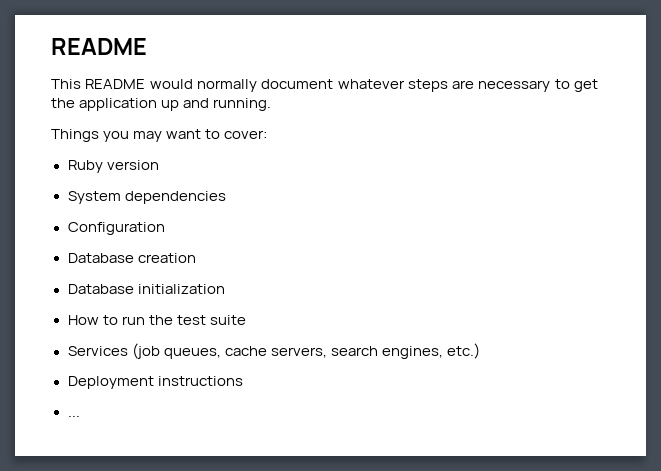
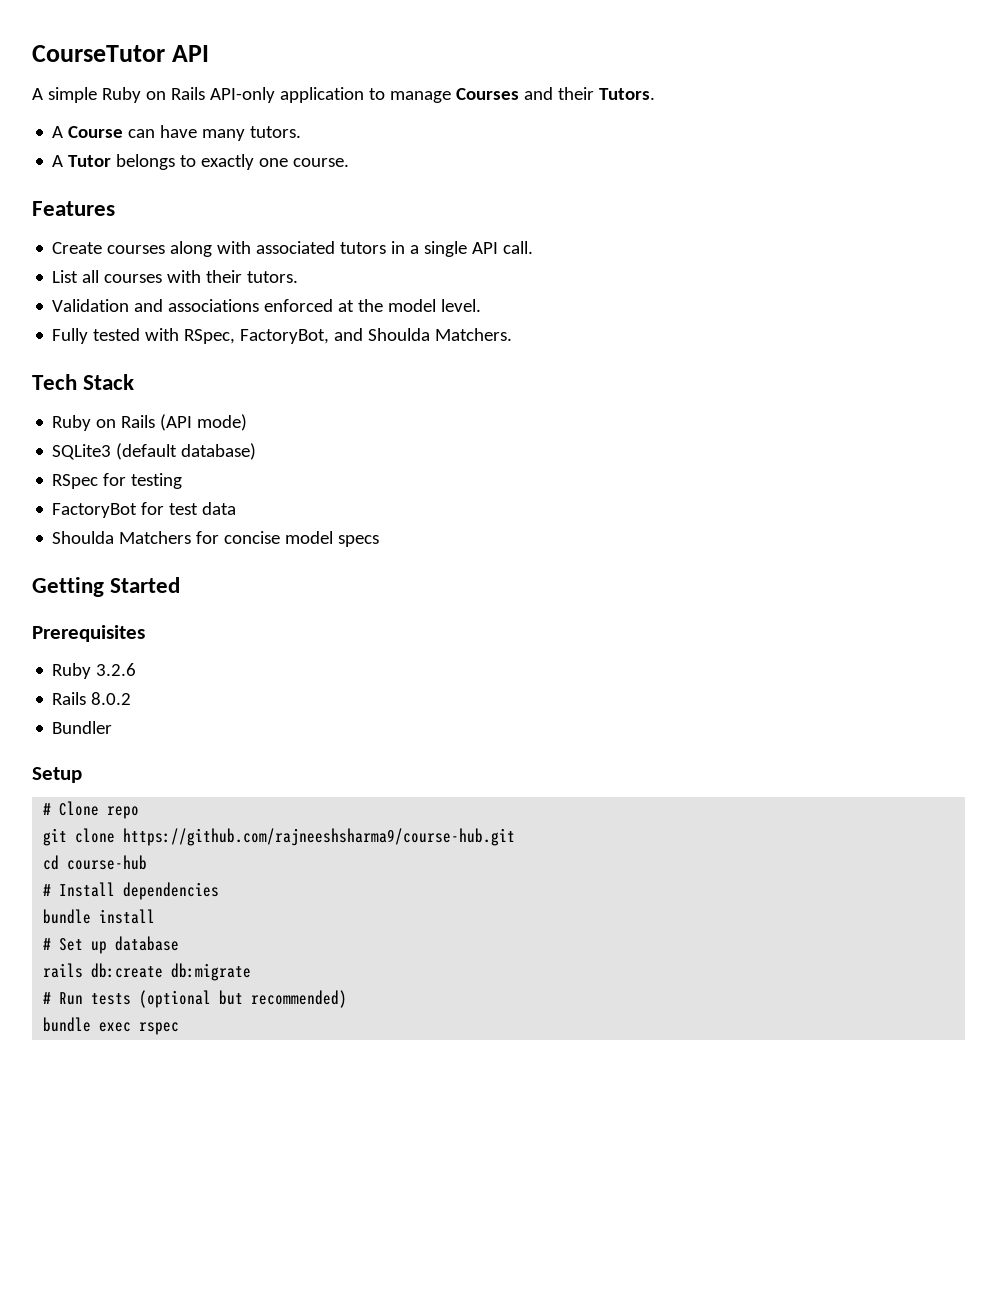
[51,38,147,55] [51,79,598,92] [51,98,272,111] [51,129,268,142] [67,160,159,173] [67,191,226,204] [67,222,165,235] [67,253,196,263] [67,284,225,294] [67,315,246,325] [67,343,480,359] [67,376,243,389] [67,415,80,417] README // This README would normally document whatever steps are necessary to get the application up and running. // Things you may want to cover: // Ruby version // System dependencies // Configuration // Database creation // Database initialization // How to run the test suite // Services (job queues, cache servers, search engines, etc.) // Deployment instructions // ... -> [32,45,210,62] [32,87,655,103] [52,125,302,141] [52,154,350,170] [32,201,115,216] [52,241,534,257] [52,270,299,283] [52,299,482,312] [52,328,513,344] [32,374,135,390] [52,414,248,431] [52,443,257,460] [52,473,183,489] [52,502,237,518] [52,531,380,547] [32,577,181,597] [32,625,145,642] [52,663,137,679] [52,692,132,705] [52,721,113,734] [32,767,82,783] [43,801,140,819] [43,828,516,846] [43,855,148,870] [43,882,220,900] [43,909,156,924] [43,936,180,954] [43,963,252,981] [43,990,348,1008] [43,1017,180,1035] CourseTutor API // A simple Ruby on Rails API-only application to manage Courses and their Tutors. // A Course can have many tutors. // A Tutor belongs to exactly one course. // Features // Create courses along with associated tutors in a single API call. // List all courses with their tutors. // Validation and associations enforced at the model level. // Fully tested with RSpec, FactoryBot, and Shoulda Matchers. // Tech Stack // Ruby on Rails (API mode) // SQLite3 (default database) // RSpec for testing // FactoryBot for test data // Shoulda Matchers for concise model specs // Getting Started // Prerequisites // Ruby 3.2.6 // Rails 8.0.2 // Bundler // Setup // # Clone repo // git clone https://github.com/rajneeshsharma9/course-hub.git // cd course-hub // # Install dependencies // bundle install // # Set up database // rails db:create db:migrate // # Run tests (optional but recommended) // bundle exec rspec

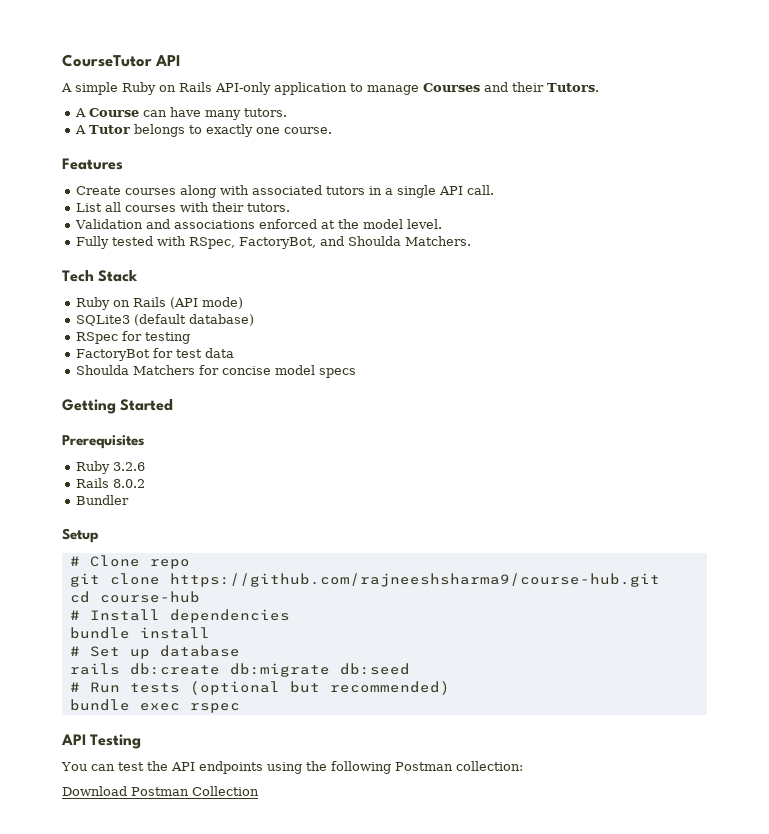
(252, 972) none -> [339,663,410,675] db:seed
(180, 1028) none -> [61,734,142,749] [61,761,523,774] [62,786,259,796] // API Testing // You can test the API endpoints using the following Postman collection: // Download Postman Collection

